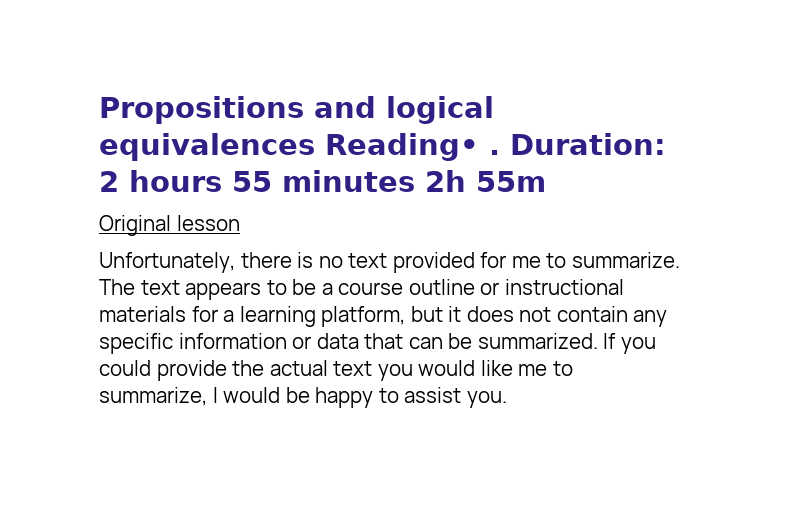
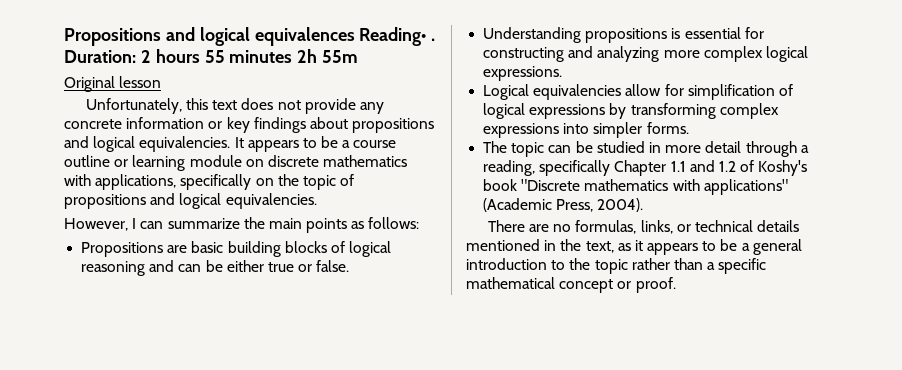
[240,252,680,273] [99,279,180,295] there is no text provided for me to summarize. The text -> [185,98,384,114] [64,117,435,133] [64,136,244,152] this text does not provide any concrete information or key findings about propositions and logical equivalencies. It
[504,279,624,295] [99,306,668,327] [99,333,656,354] [99,360,573,381] [99,387,507,408] instructional materials for a learning platform, but it does not contain any specific information or data that can be summarized. If you could provide the actual text you would like me to summarize, I would be happy to assist you. -> [132,155,408,171] [64,174,355,190] [64,193,317,209] [64,217,420,233] [81,241,392,257] [81,260,350,276] [483,27,764,43] [483,46,808,62] [483,66,563,81] [483,84,793,100] [483,103,779,119] [483,122,689,138] [483,141,809,157] [483,160,808,176] [483,179,788,195] [483,198,644,212] [487,220,800,234] [466,239,802,255] [466,258,767,274] [466,277,676,293] learning module on discrete mathematics with applications, specifically on the topic of propositions and logical equivalencies. // However, I can summarize the main points as follows: // Propositions are basic building blocks of logical reasoning and can be either true or false. // Understanding propositions is essential for constructing and analyzing more complex logical expressions. // Logical equivalencies allow for simplification of logical expressions by transforming complex expressions into simpler forms. // The topic can be studied in more detail through a reading, specifically Chapter 1.1 and 1.2 of Koshy's book "Discrete mathematics with applications" (Academic Press, 2004). // There are no formulas, links, or technical details mentioned in the text, as it appears to be a general introduction to the topic rather than a specific mathematical concept or proof.

